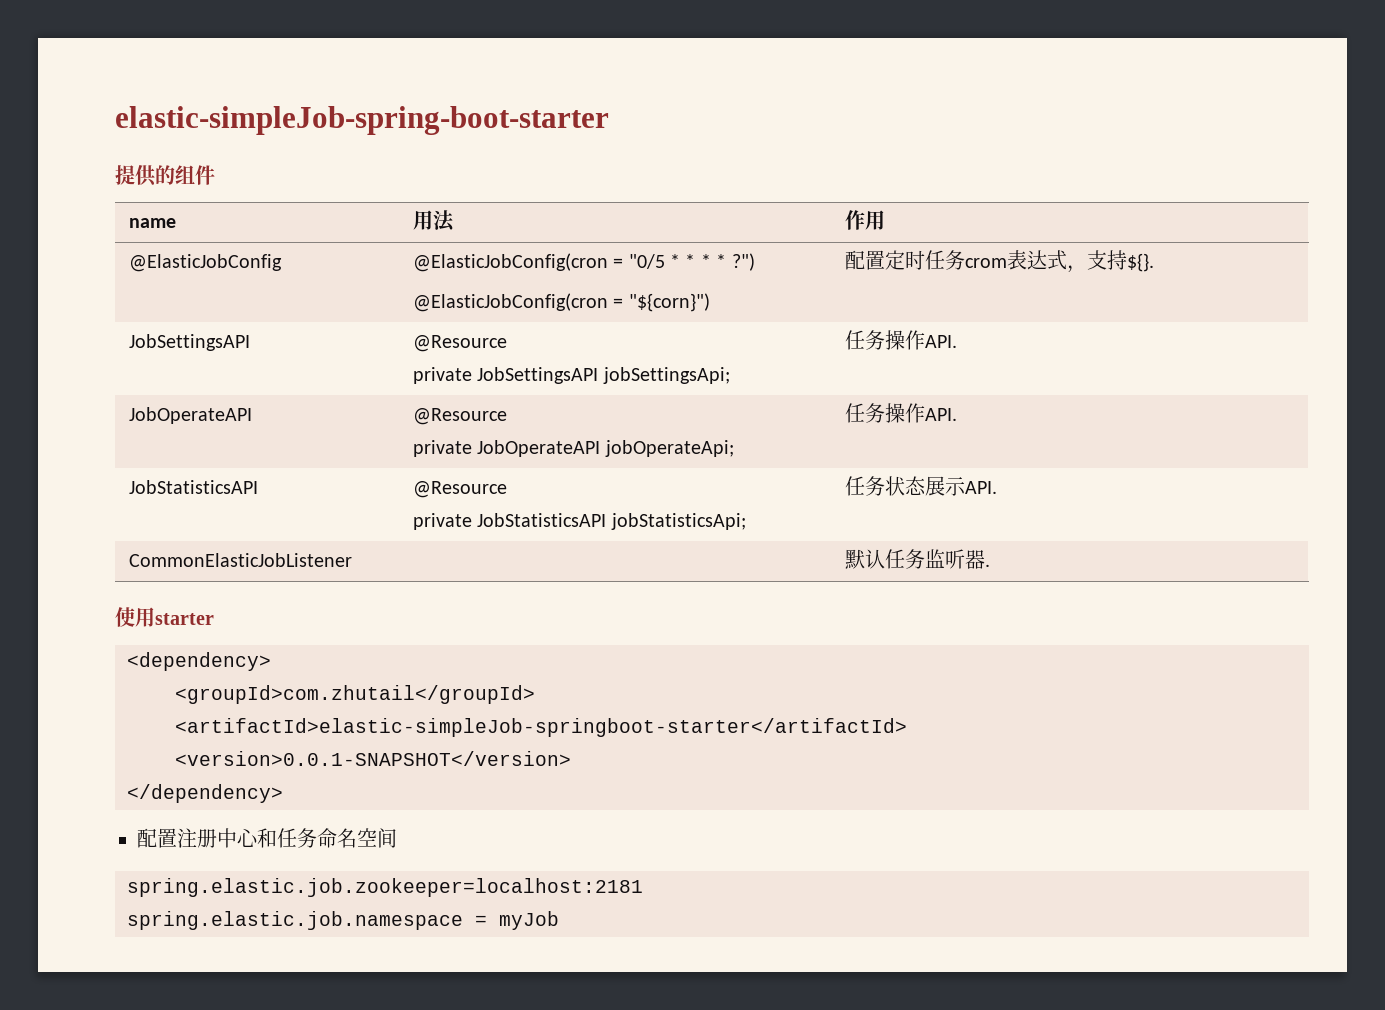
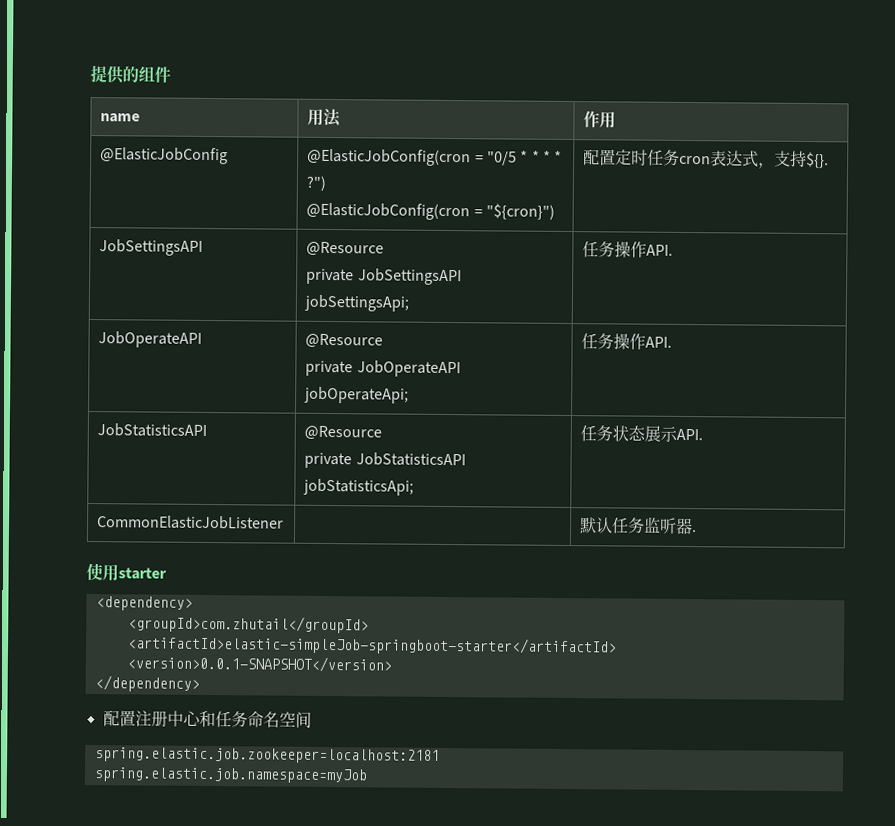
[115,106,609,135] elastic-simpleJob-spring-boot-starter // -> (90, 74) none
[628,293,710,312] "${corn}") -> [486,203,556,220] "${cron}")
[964,258,1007,268] crom -> [679,155,712,165] cron
[127,911,559,930] spring.elastic.job.namespace = myJob -> [93,767,368,784] spring.elastic.job.namespace=myJob

